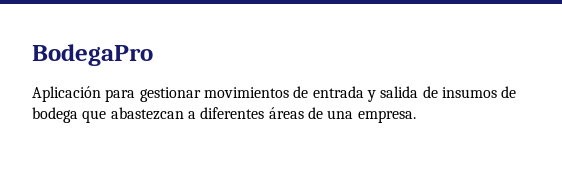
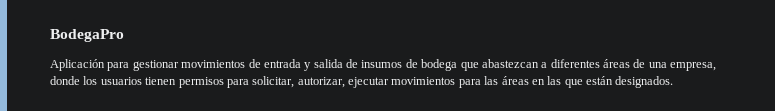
[357,110,416,123] empresa. -> [670,62,717,71] [50,76,674,88] empresa, donde los usuarios tienen permisos para solicitar, autorizar, ejecutar movimientos para las áreas en las que están designados.

